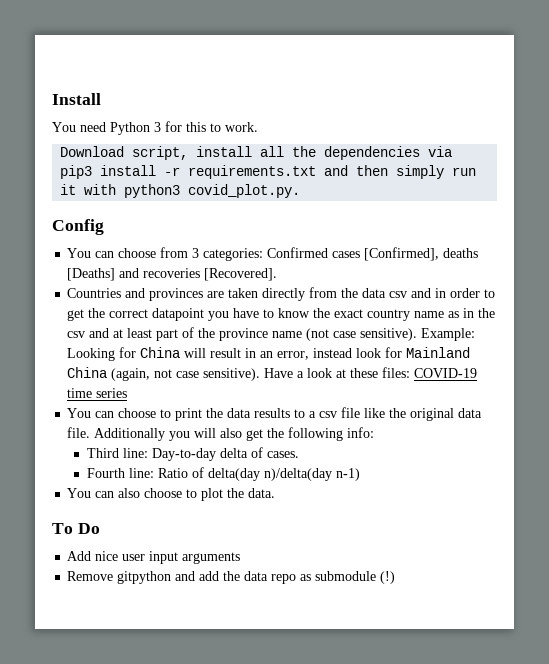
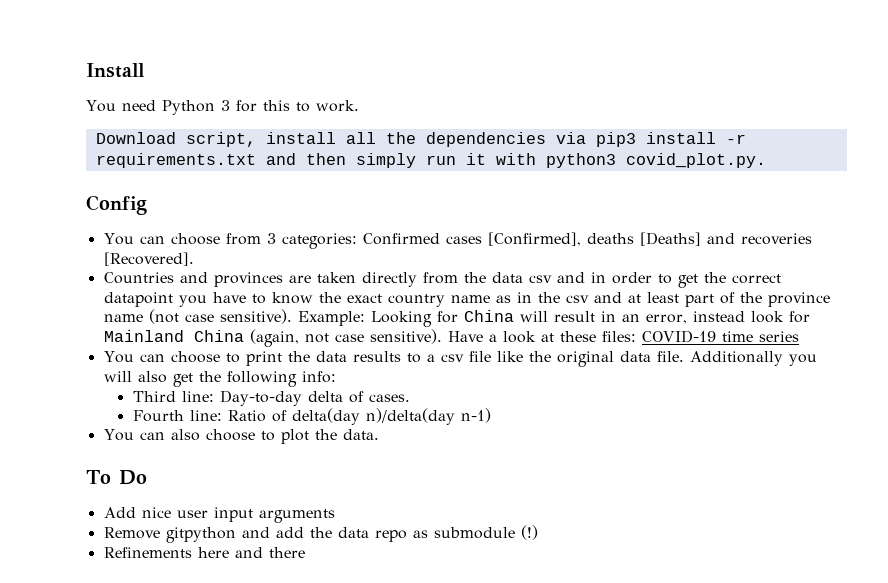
(396, 577) none -> [103,547,305,558] // Refinements here and there

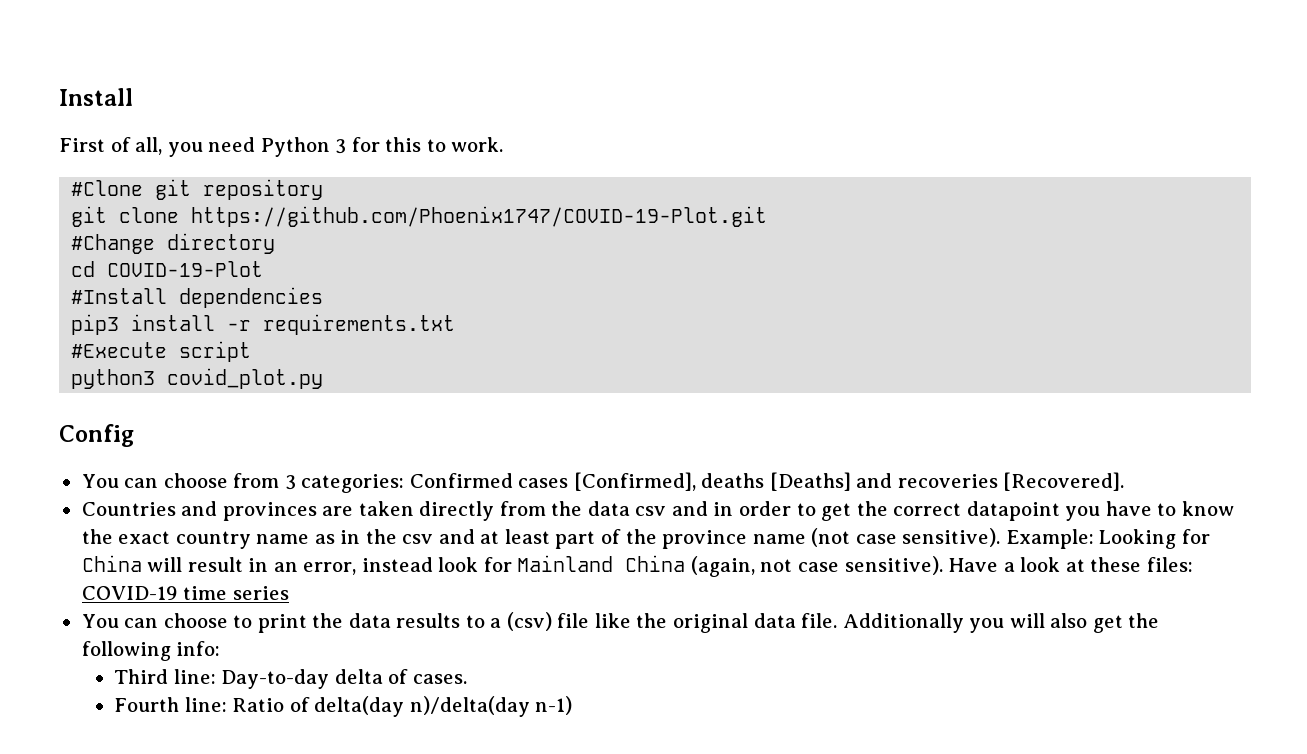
[86,100,116,112] You -> [59,137,203,157] First of all, you
[95,132,416,147] Download script, install all the -> [71,179,324,200] [71,206,768,227] [71,233,276,254] [71,261,264,277] [71,288,168,304] #Clone git repository // git clone https://github.com/Phoenix1747/COVID-19-Plot.git // #Change directory // cd COVID-19-Plot // #Install
[555,132,586,144] via -> (324, 297) //
[265,153,766,168] and then simply run it with python3 covid_plot.py. -> [71,341,252,362] [71,368,324,389] // #Execute script // python3 covid_plot.py
[440,354,464,362] csv -> [506,612,552,631] (csv)
[103,429,379,444] [86,470,147,485] [103,507,335,523] [103,525,538,543] [103,547,305,558] // You can also choose to plot the data. // To Do // Add nice user input arguments // Remove gitpython and add the data repo as submodule (!) // Refinements here and there -> (573, 705) none

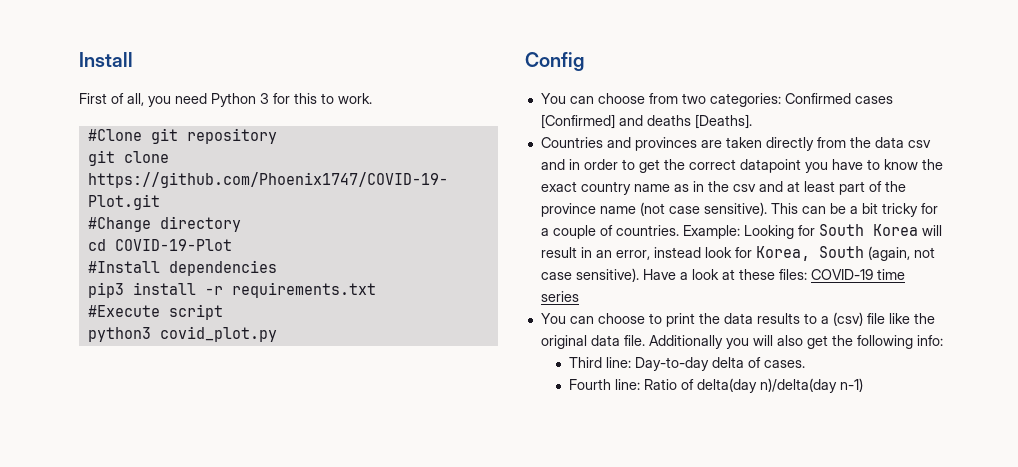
[284,475,296,490] 3 -> [681,93,706,104] two
[573,472,1125,491] [Confirmed], deaths [Deaths] and recoveries [Recovered]. -> [540,114,752,129] [Confirmed] and deaths [Deaths].
(1001, 537) none -> [770,203,938,217] [540,225,679,239] This can be a bit tricky for a couple of countries.
[81,555,142,572] China -> [818,224,918,236] South Korea
[517,555,686,572] Mainland China -> [755,246,864,261] Korea, South

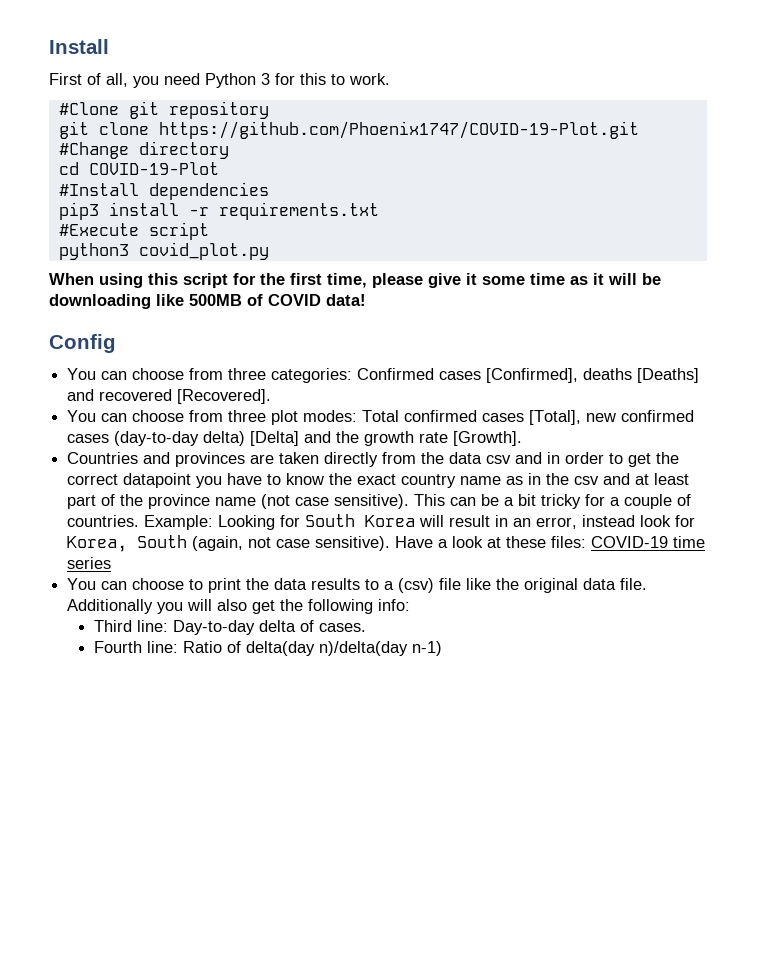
(277, 334) none -> [49,273,661,288] [49,294,366,309] // When using this script for the first time, please give it some time as it will be downloading like 500MB of COVID data!
[681,93,706,104] two -> [228,368,267,380] three
[540,114,752,129] [Confirmed] and deaths [Deaths]. -> [486,368,700,383] [67,389,272,404] [67,410,695,425] [67,431,523,446] [Confirmed], deaths [Deaths] and recovered [Recovered]. // You can choose from three plot modes: Total confirmed cases [Total], new confirmed cases (day-to-day delta) [Delta] and the growth rate [Growth].

